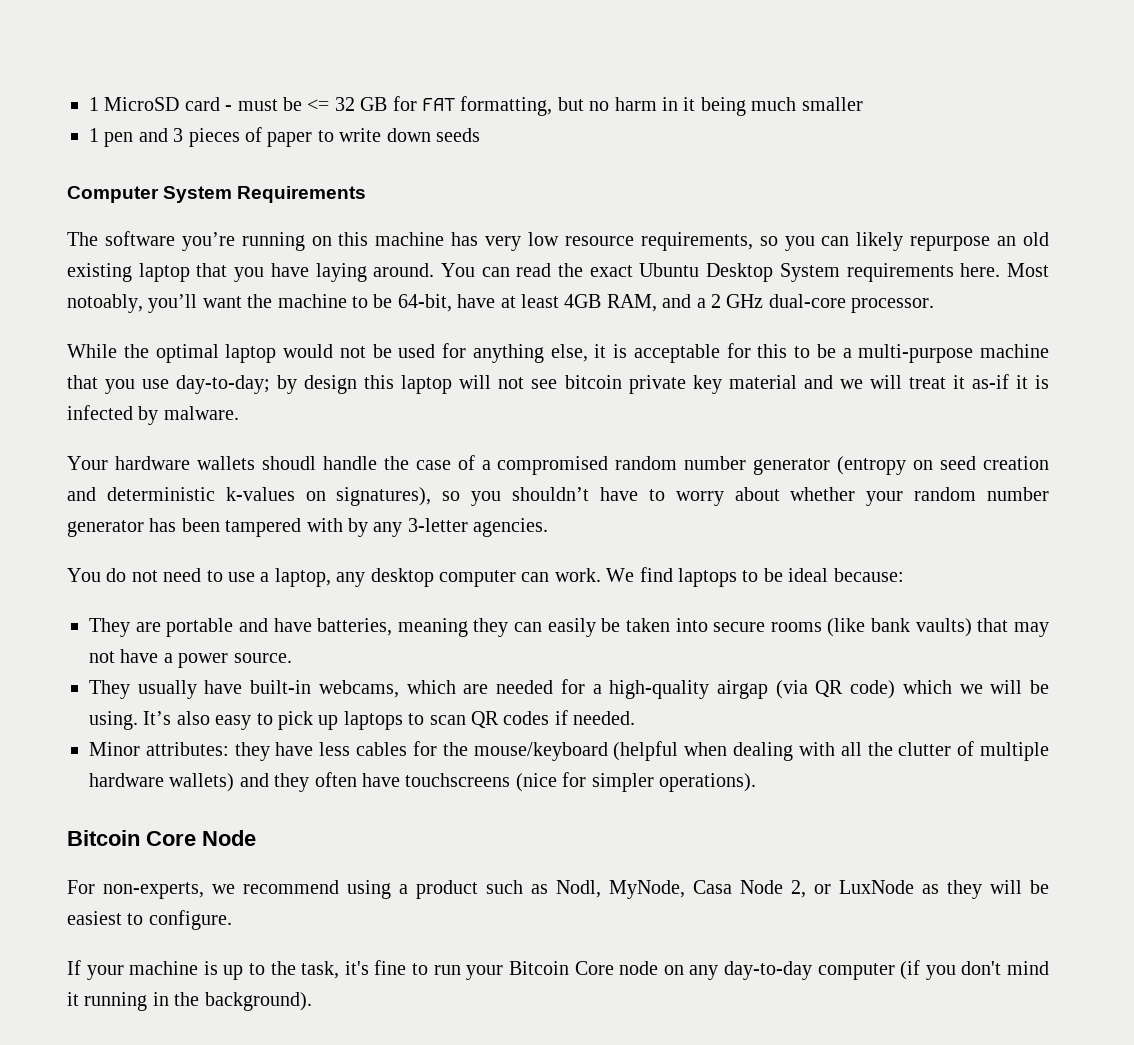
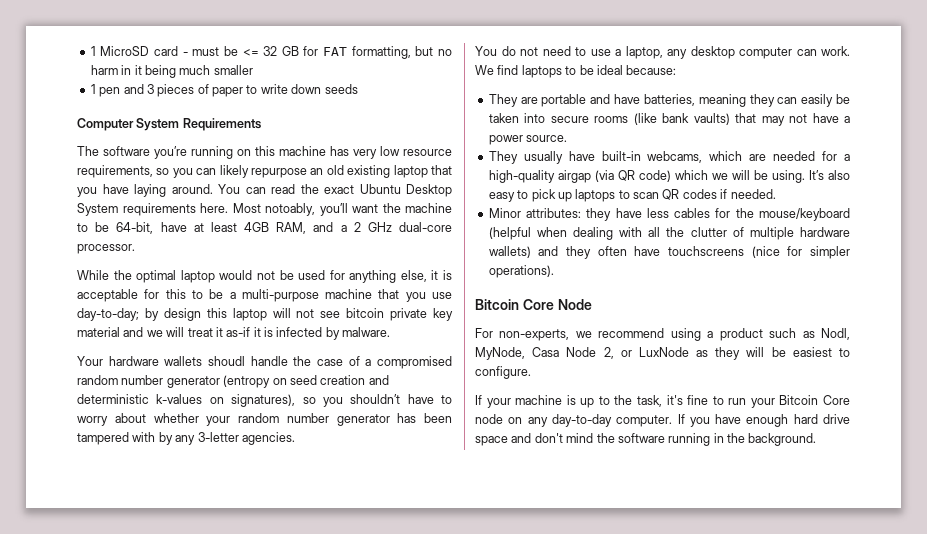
[817,960,1049,980] [67,992,79,1006] computer (if you don't mind it -> [616,414,850,427] [475,433,665,446] computer. If you have enough hard drive space and don't mind the software
[204,992,312,1011] background). -> [748,433,817,446] background.

